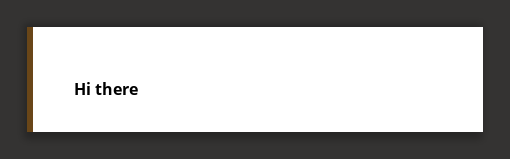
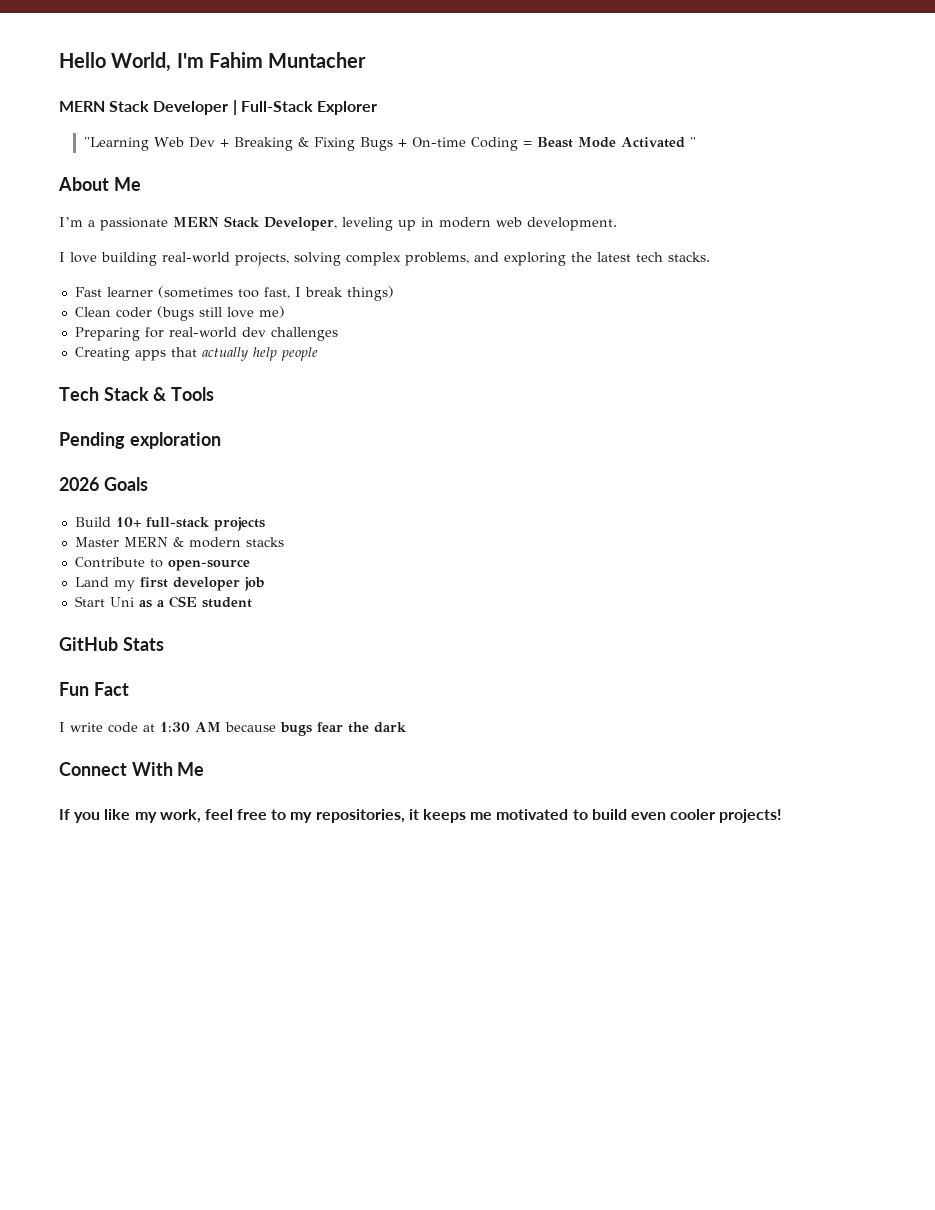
[74,82,139,95] Hi there -> [59,52,367,72] [59,100,377,115] [83,137,696,151] [58,177,141,191] [59,216,617,231] [59,252,710,266] [74,286,394,301] [74,306,285,321] [74,327,338,341] [74,347,318,361] [59,387,215,401] [59,432,221,449] [59,477,148,491] [74,517,265,531] [74,537,284,548] [74,557,250,571] [74,577,264,591] [74,596,252,608] [59,637,164,651] [59,682,129,696] [59,722,407,736] [59,762,205,776] [59,809,783,823] Hello World, I'm Fahim Muntacher // MERN Stack Developer | Full-Stack Explorer // "Learning Web Dev + Breaking & Fixing Bugs + On-time Coding = Beast Mode Activated " // About Me // I’m a passionate MERN Stack Developer, leveling up in modern web development. // I love building real-world projects, solving complex problems, and exploring the latest tech stacks. // Fast learner (sometimes too fast, I break things) // Clean coder (bugs still love me) // Preparing for real-world dev challenges // Creating apps that actually help people // Tech Stack & Tools // Pending exploration // 2026 Goals // Build 10+ full-stack projects // Master MERN & modern stacks // Contribute to open-source // Land my first developer job // Start Uni as a CSE student // GitHub Stats // Fun Fact // I write code at 1:30 AM because bugs fear the dark // Connect With Me // If you like my work, feel free to my repositories, it keeps me motivated to build even cooler projects!

